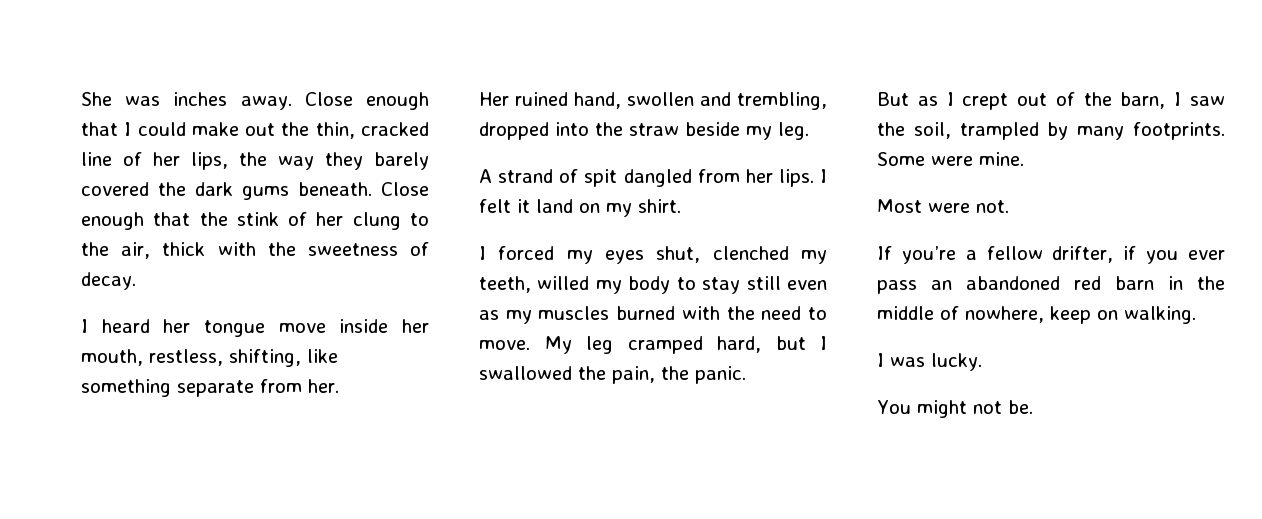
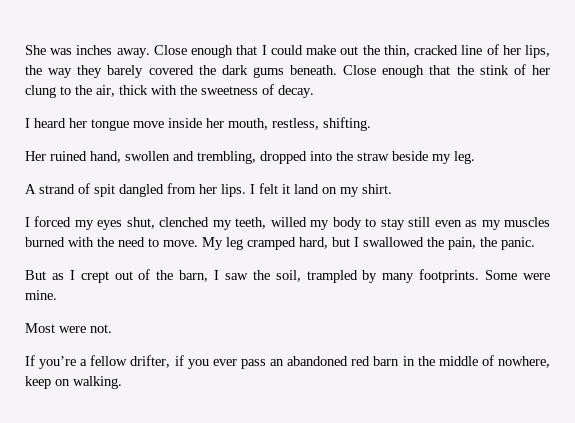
[229,349,338,367] [81,379,339,397] shifting, like something separate from her. -> [323,117,371,131] shifting.
[877,353,982,371] [877,400,1033,418] // I was lucky. // You might not be. -> (122, 382) none

